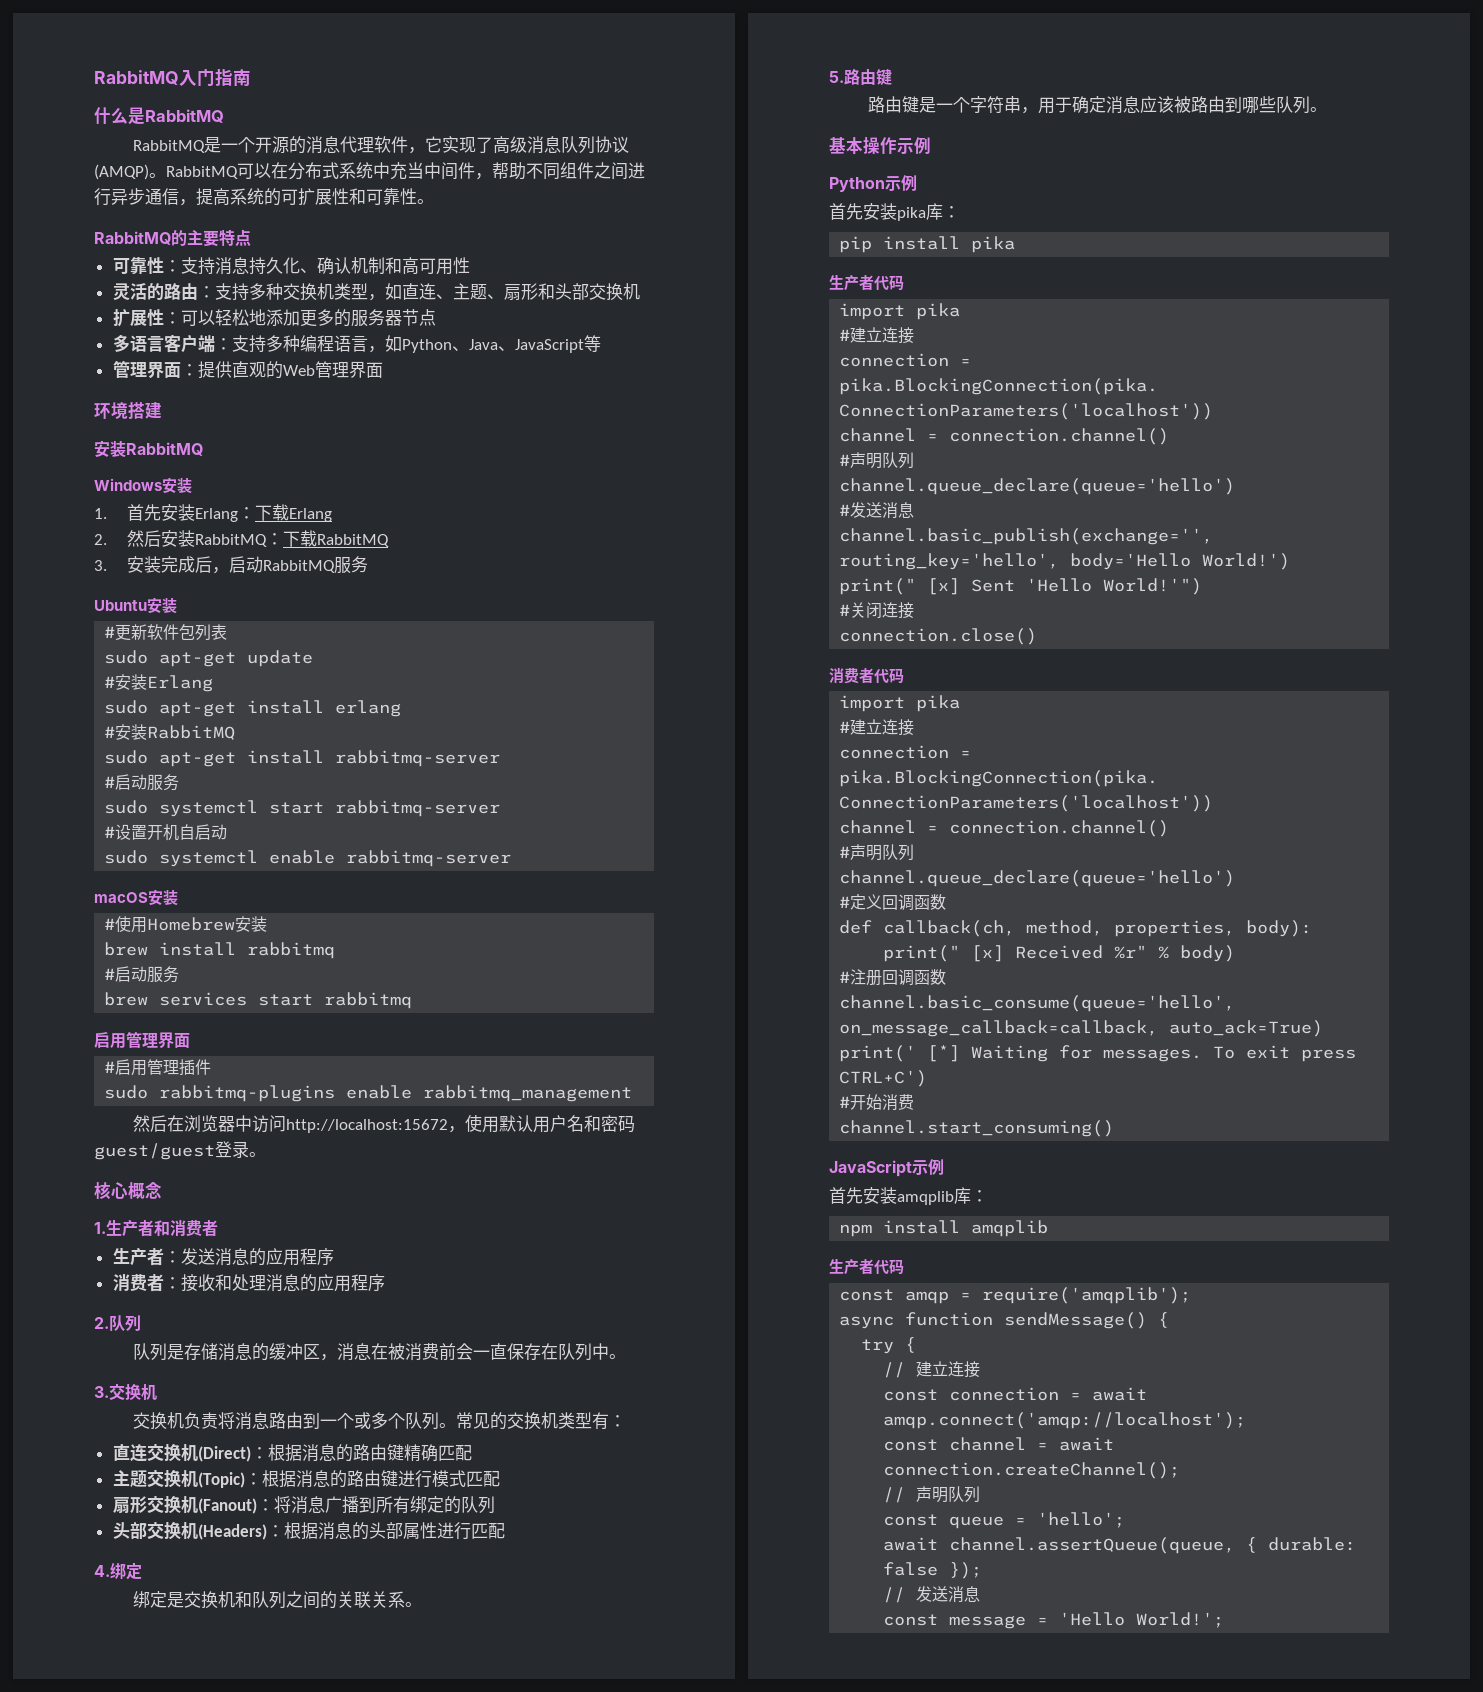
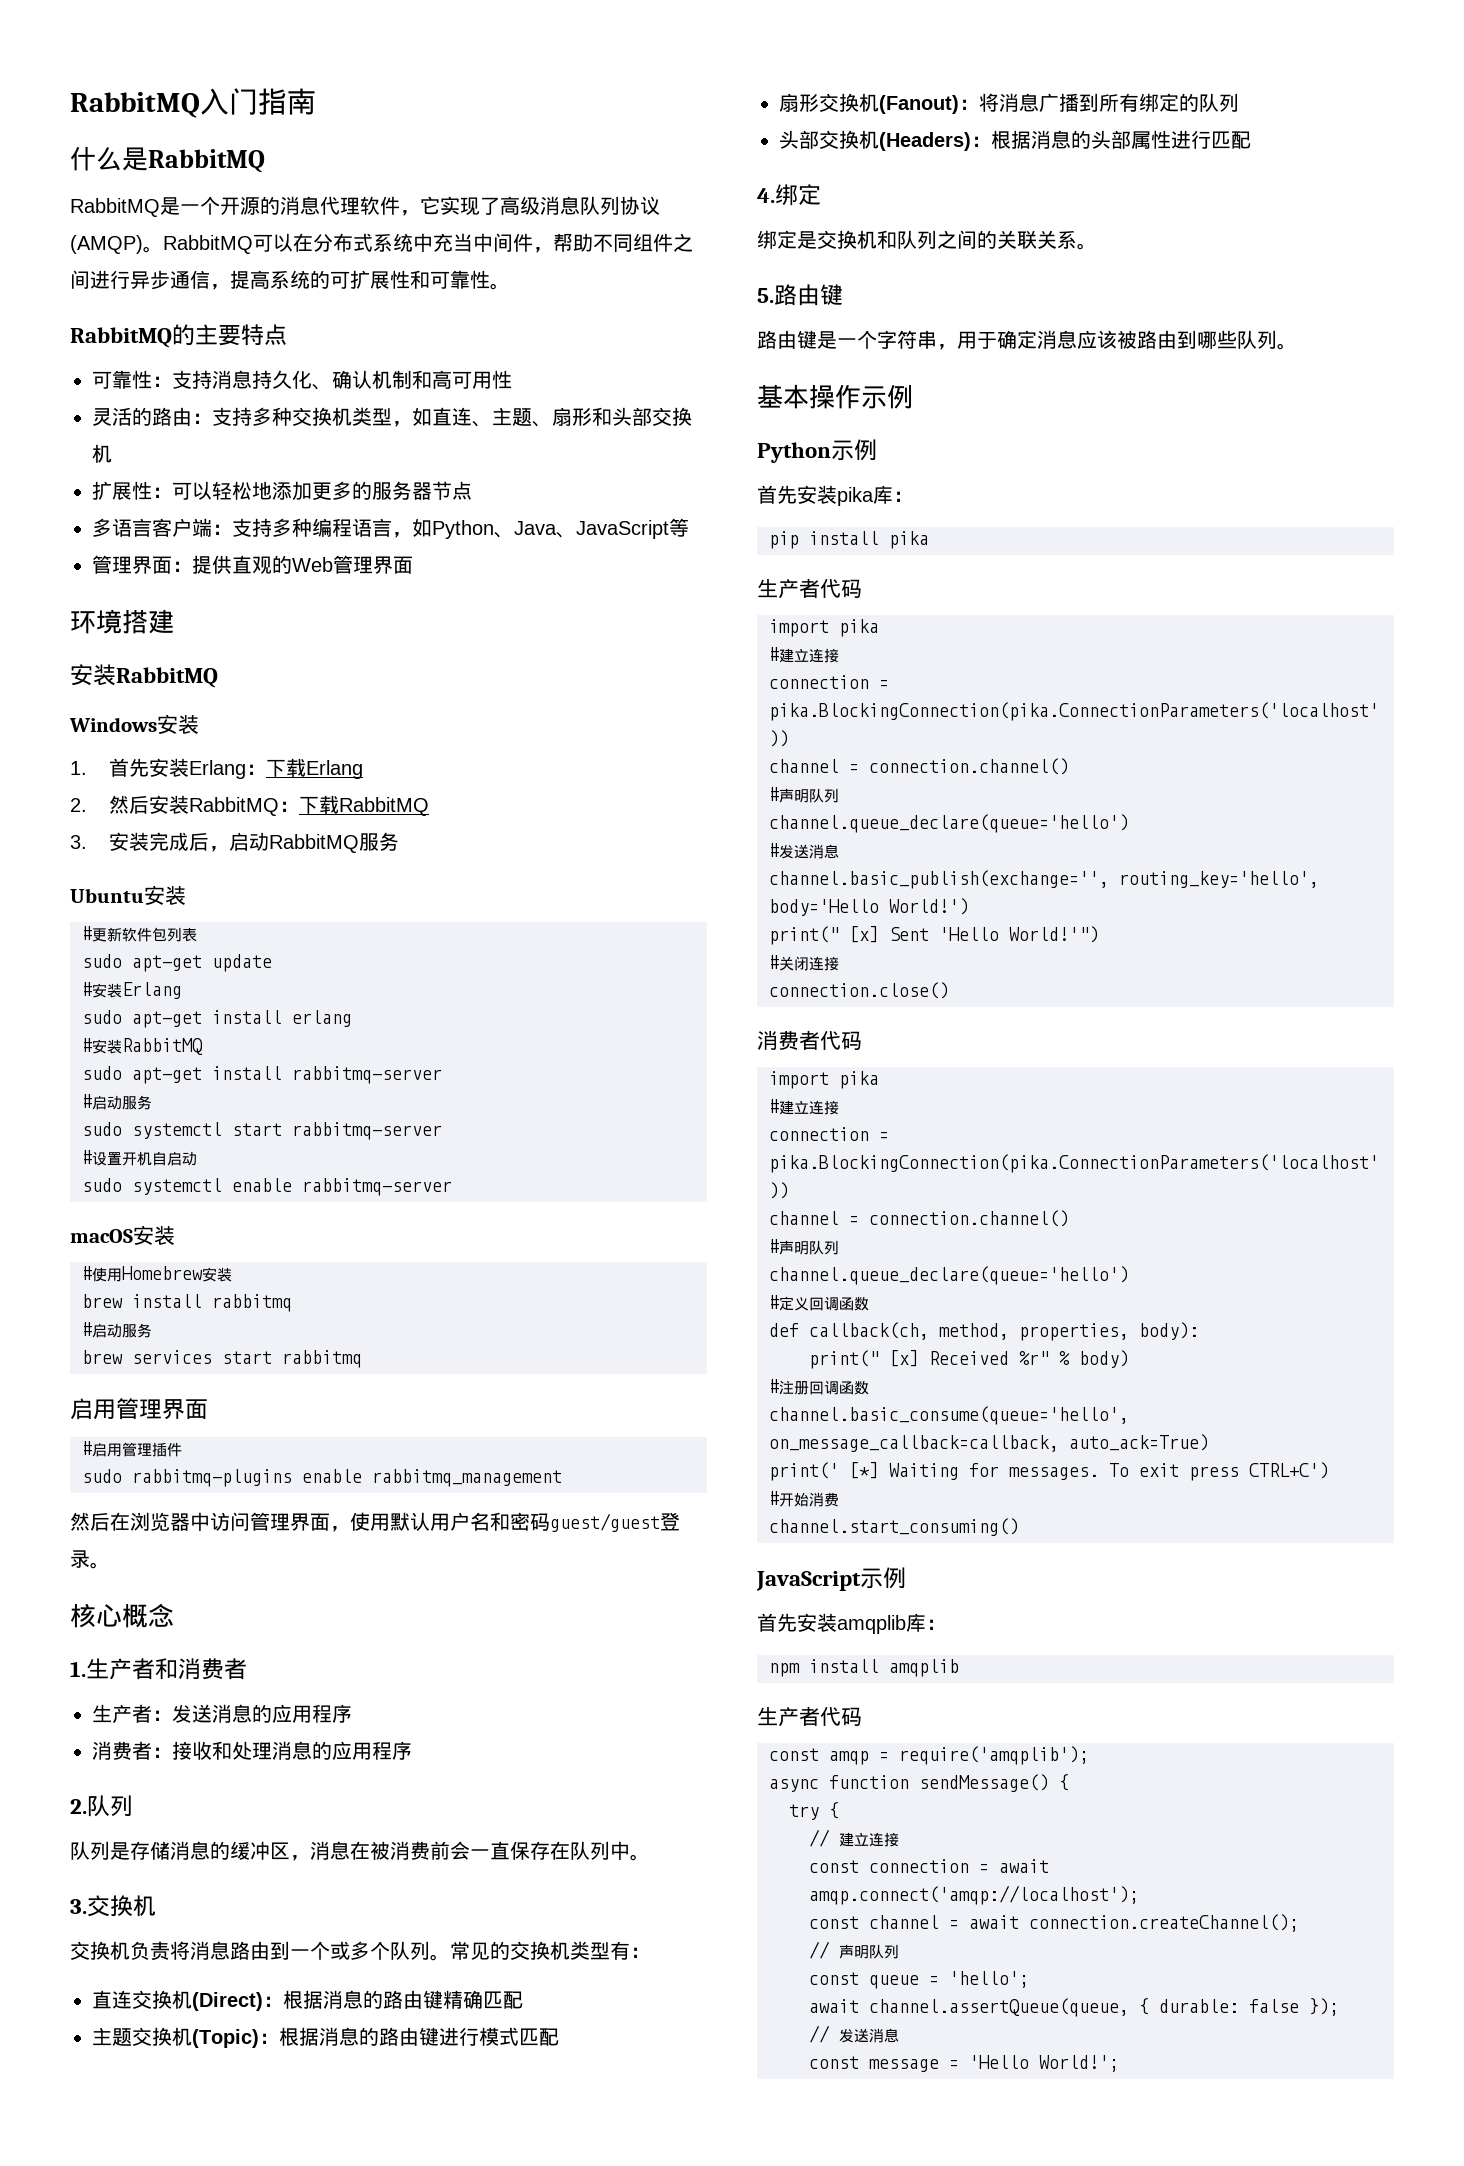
[286,1119,449,1133] http://localhost:15672 -> [250,1512,330,1531] 管理界面

